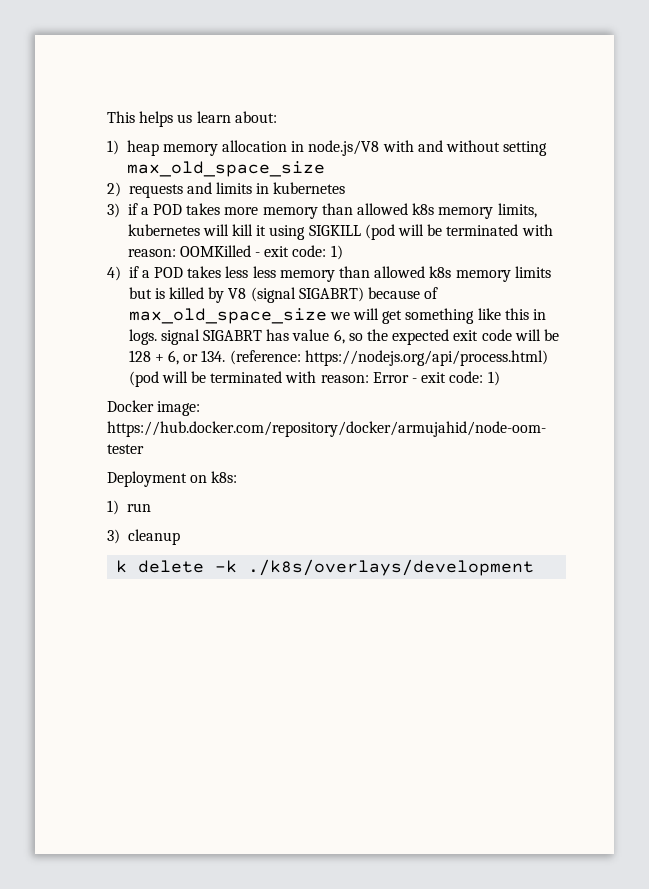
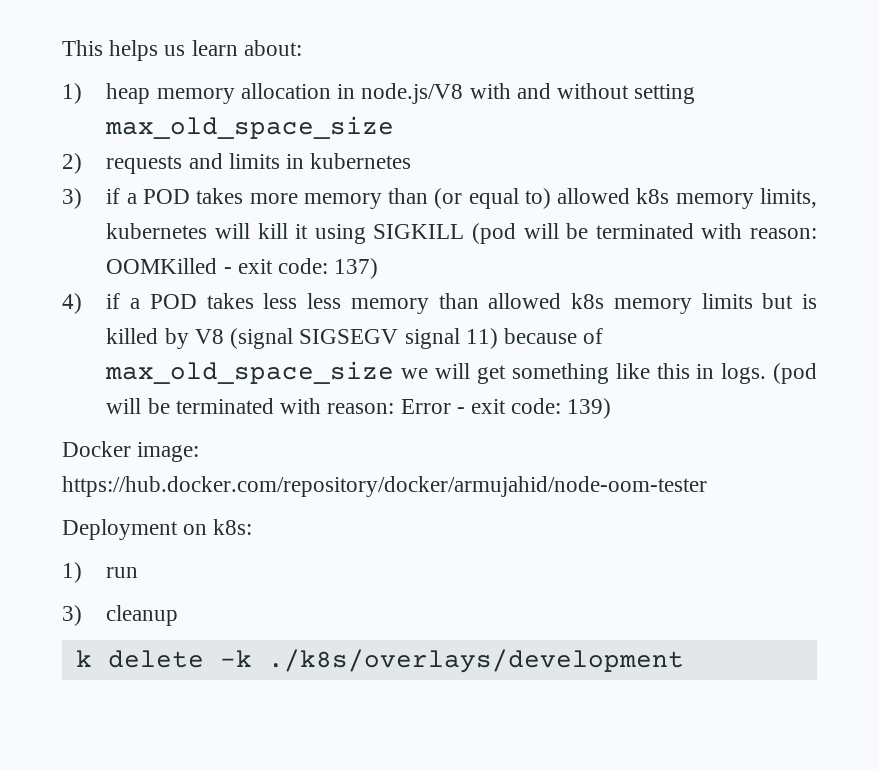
(353, 209) none -> [434,188,551,209] (or equal to)
[330,245,343,260] 1) -> [334,258,379,279] 137)
[298,287,364,302] SIGABRT) -> [299,328,498,349] SIGSEGV signal 11)
[160,329,559,345] [128,350,548,366] signal SIGABRT has value 6, so the expected exit code will be 128 + 6, or 134. (reference: https://nodejs.org/api/process.html) -> (767, 373) none
[487,371,500,386] 1) -> [567,398,612,419] 139)

